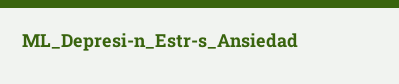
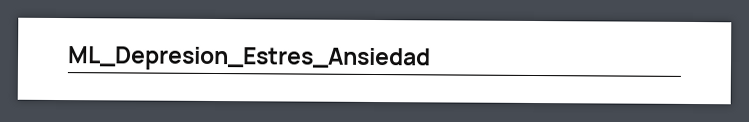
[22,33,298,51] ML_Depresi-n_Estr-s_Ansiedad -> [67,46,431,72] ML_Depresion_Estres_Ansiedad

